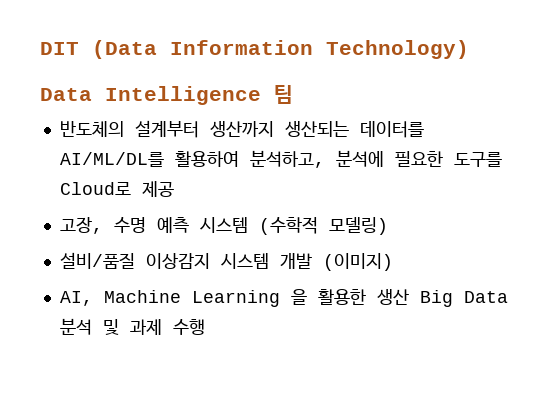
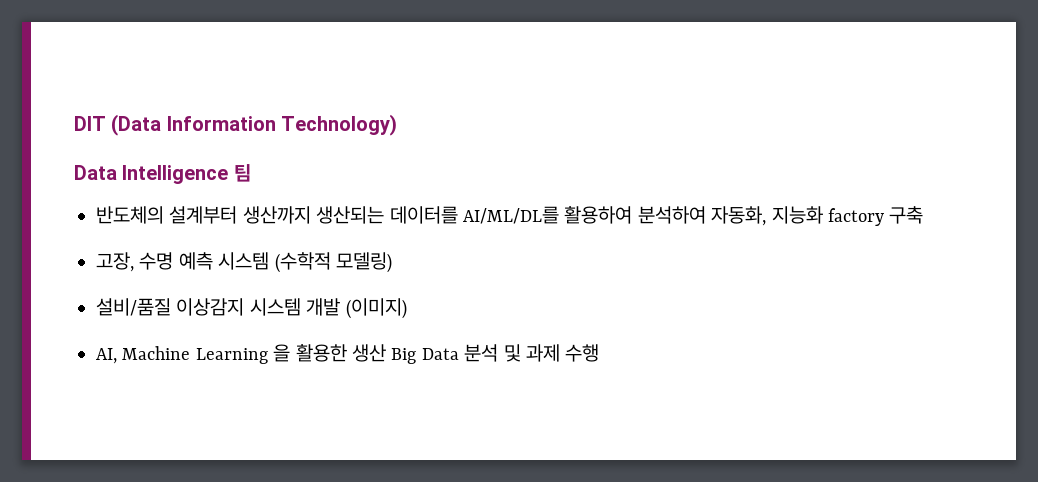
[249,150,502,168] [59,181,174,197] 분석하고, 분석에 필요한 도구를 Cloud로 제공 -> [637,206,924,226] 분석하여 자동화, 지능화 factory 구축

